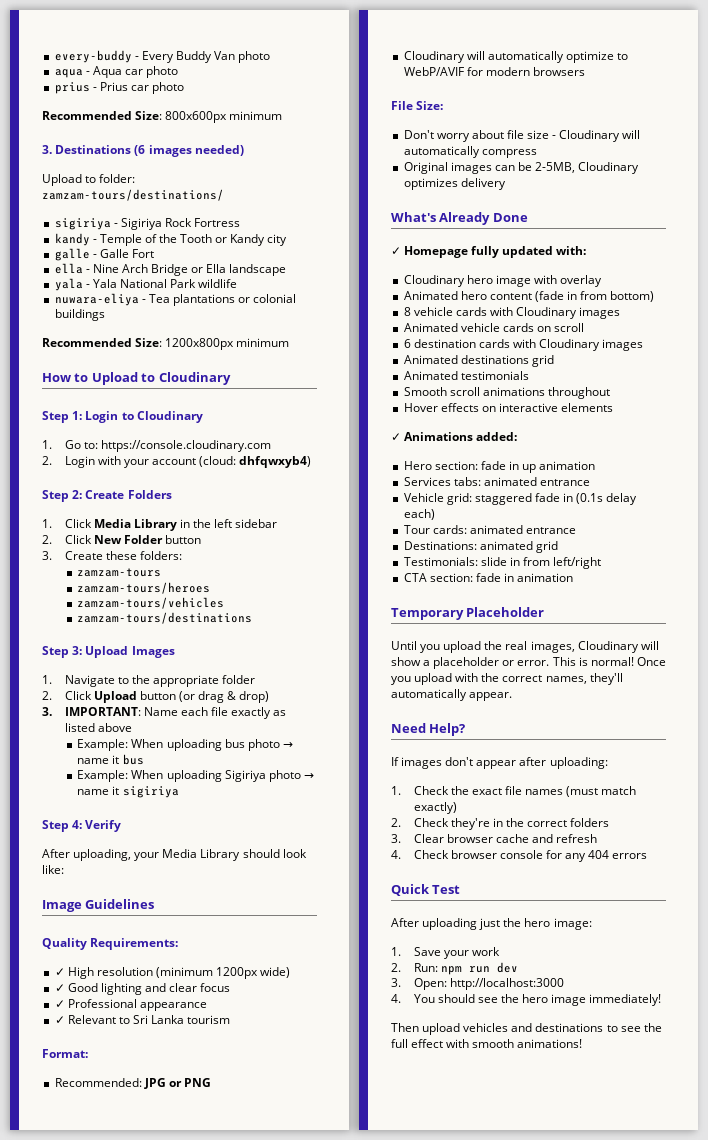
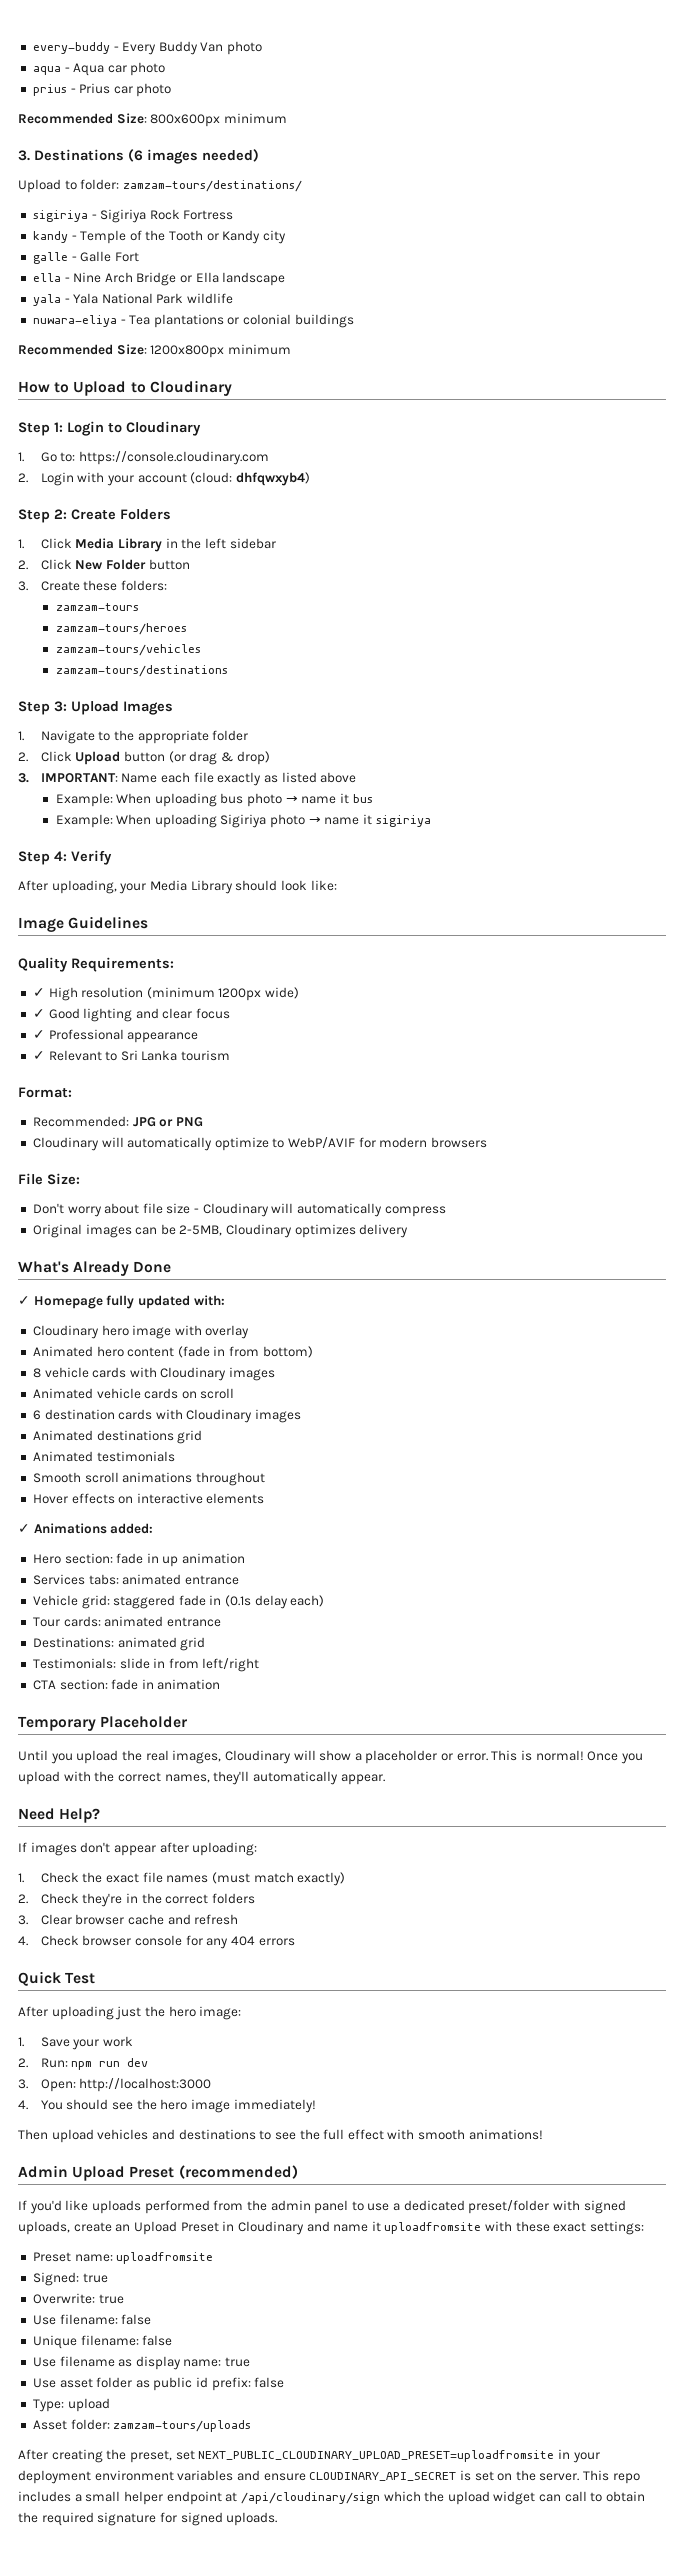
(583, 1043) none -> [18,2165,298,2181] [18,2200,626,2214] [18,2221,645,2235] [32,2252,214,2264] [32,2272,108,2286] [32,2293,124,2304] [32,2314,152,2325] [32,2335,173,2349] [32,2356,251,2370] [32,2377,285,2391] [32,2398,110,2412] [32,2419,252,2432] [18,2449,600,2463] [18,2470,640,2484] [18,2491,646,2505] [18,2512,278,2526] // Admin Upload Preset (recommended) // If you'd like uploads performed from the admin panel to use a dedicated preset/folder with signed uploads, create an Upload Preset in Cloudinary and name it uploadfromsite with these exact settings: // Preset name: uploadfromsite // Signed: true // Overwrite: true // Use filename: false // Unique filename: false // Use filename as display name: true // Use asset folder as public id prefix: false // Type: upload // Asset folder: zamzam-tours/uploads // After creating the preset, set NEXT_PUBLIC_CLOUDINARY_UPLOAD_PRESET=uploadfromsite in your deployment environment variables and ensure CLOUDINARY_API_SECRET is set on the server. This repo includes a small helper endpoint at /api/cloudinary/sign which the upload widget can call to obtain the required signature for signed uploads.

